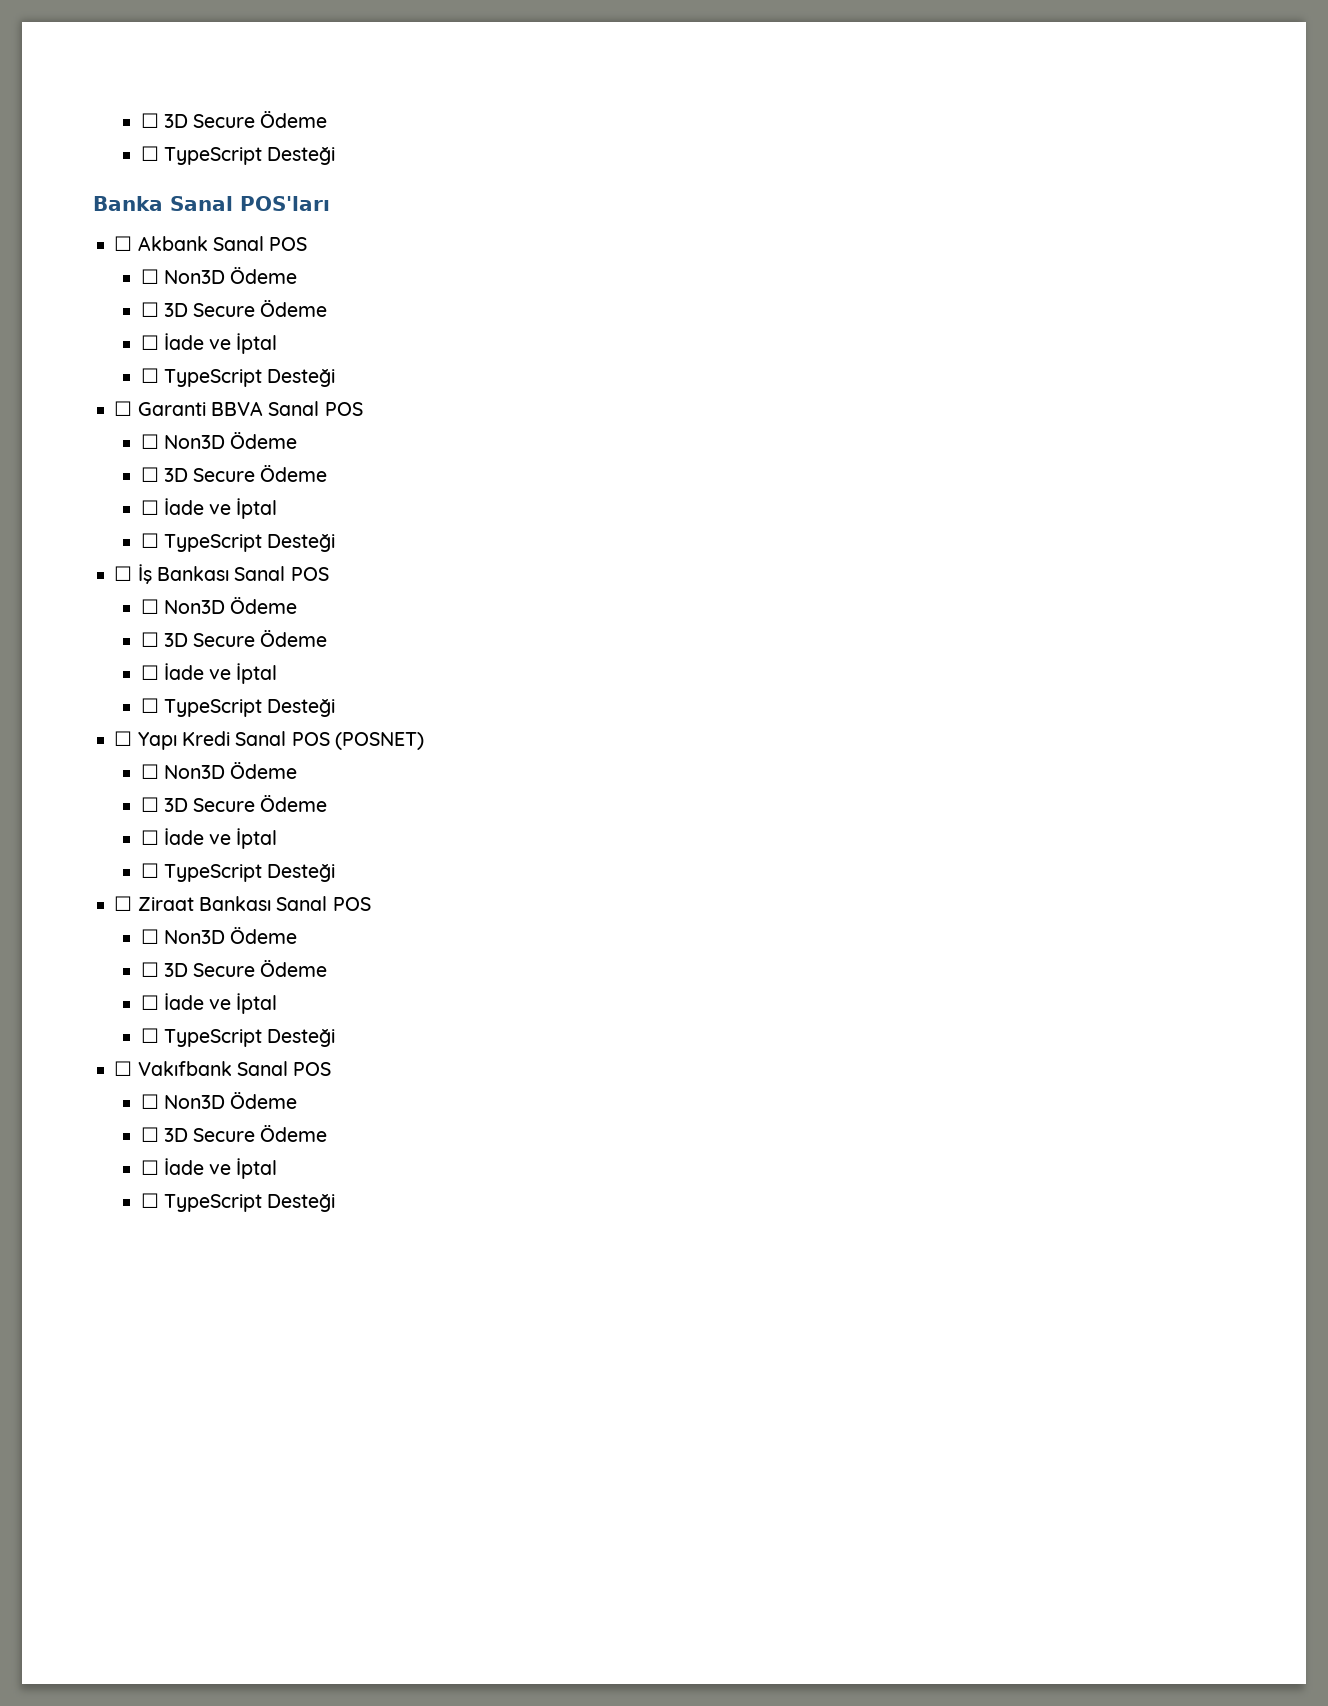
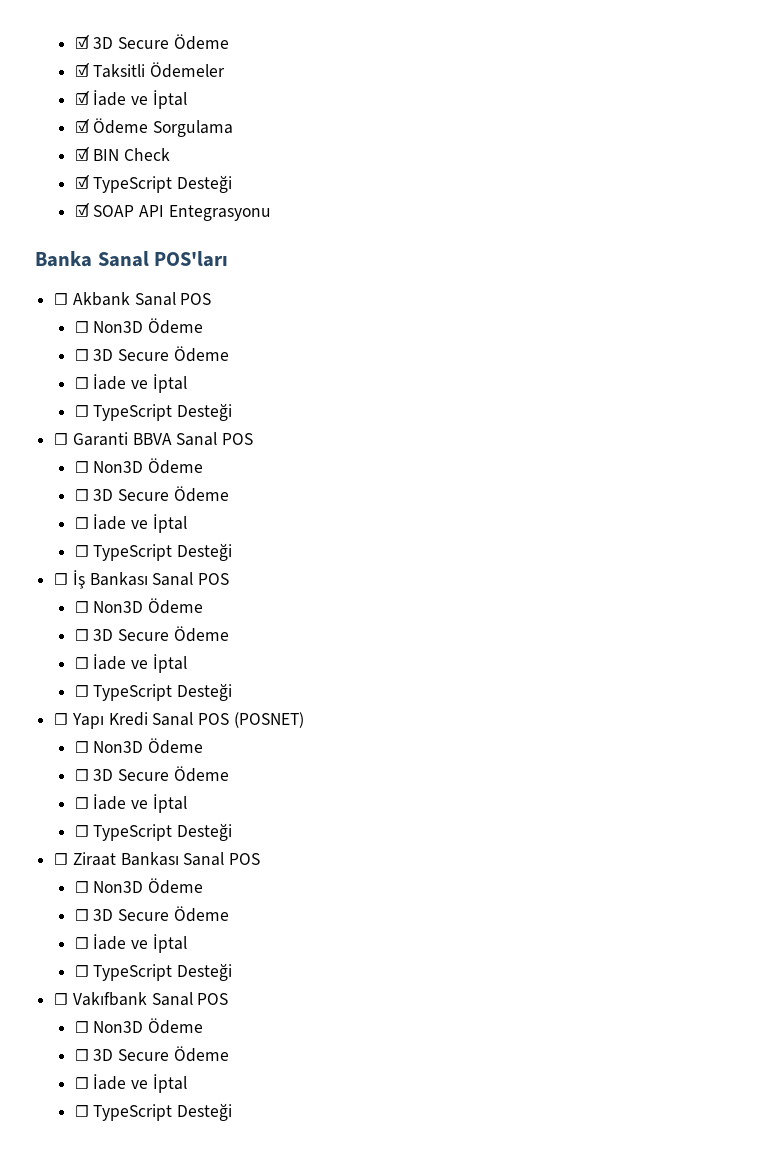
[140,111,328,128] [140,146,336,165] ☐ 3D Secure Ödeme // ☐ TypeScript Desteği -> [74,34,229,50] [74,62,226,78] [74,90,187,109] [74,118,234,137] [74,146,171,161] [74,174,233,193] [74,202,271,221] ☑ 3D Secure Ödeme // ☑ Taksitli Ödemeler // ☑ İade ve İptal // ☑ Ödeme Sorgulama // ☑ BIN Check // ☑ TypeScript Desteği // ☑ SOAP API Entegrasyonu

